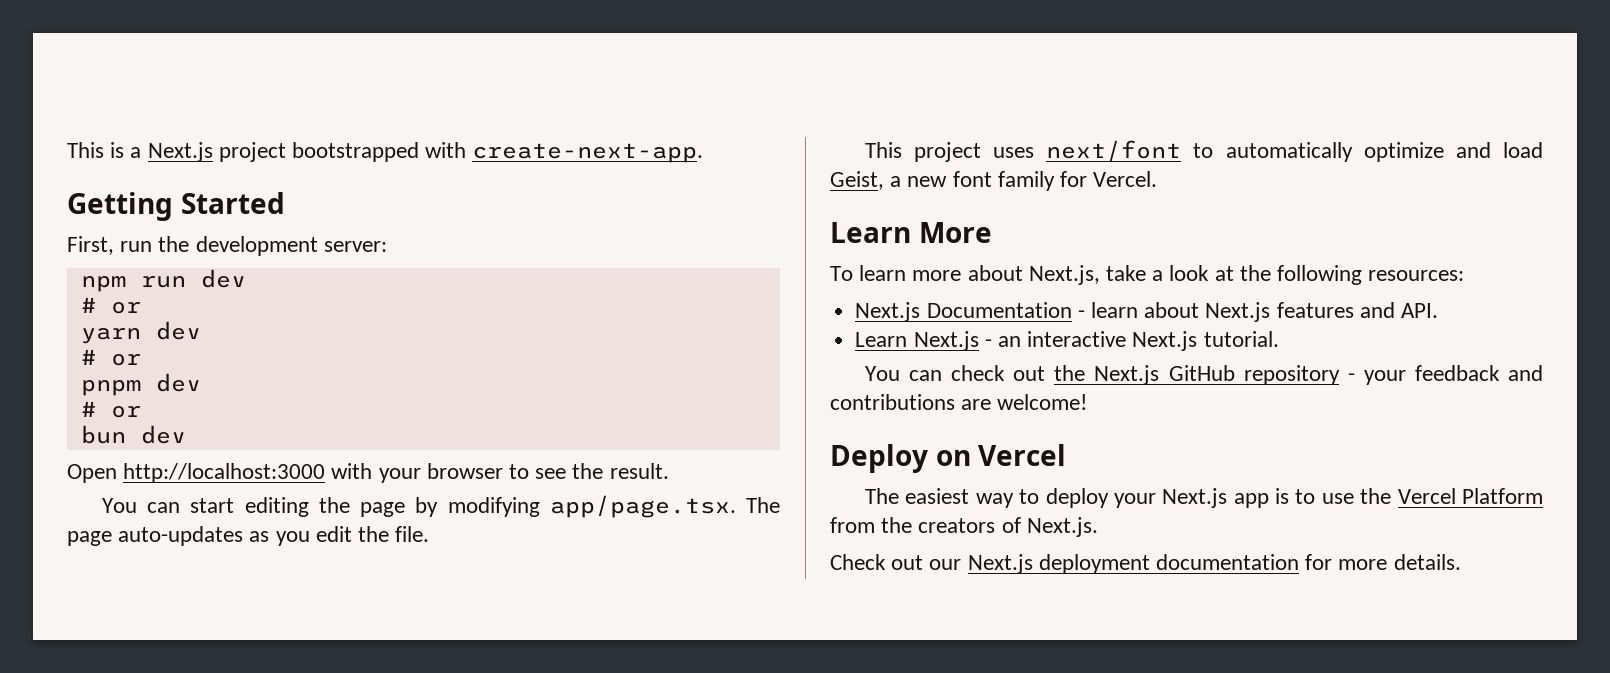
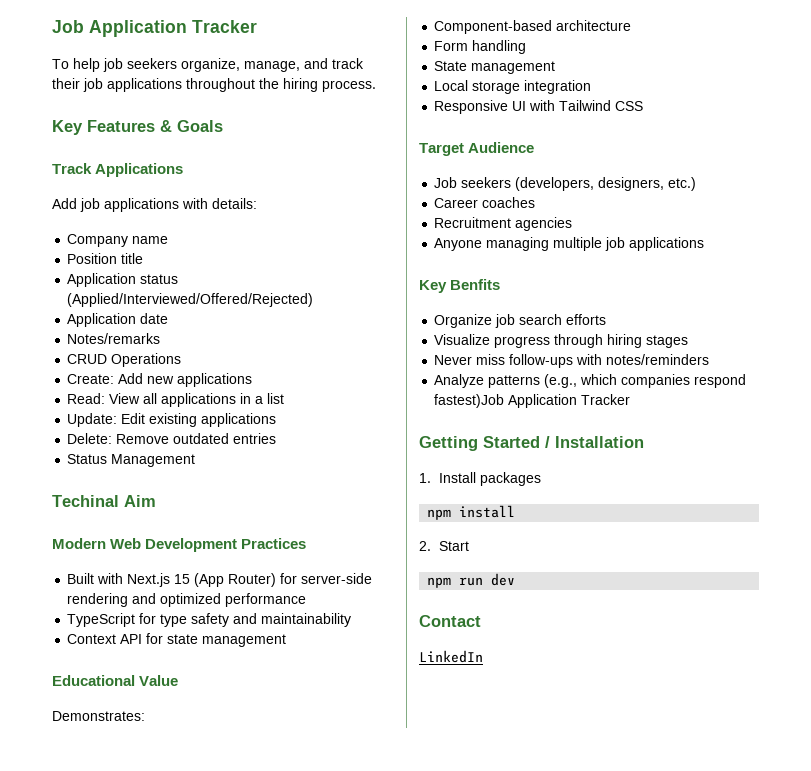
[67,142,704,163] [67,192,285,221] [67,236,387,256] [80,269,246,292] [80,297,141,314] [80,321,201,344] [80,349,141,366] [80,373,201,396] [80,401,141,418] [80,425,186,444] [67,463,669,483] [101,495,780,518] [67,526,430,546] [864,140,1543,162] [830,171,1158,191] [830,222,992,243] [830,265,1465,285] [855,302,1438,322] [855,331,1279,351] [864,365,1543,385] [830,394,1088,410] [830,444,1067,473] [864,488,1543,508] [830,517,1098,537] [830,554,1461,574] This is a Next.js project bootstrapped with create-next-app. // Getting Started // First, run the development server: // npm run dev // # or // yarn dev // # or // pnpm dev // # or // bun dev // Open http://localhost:3000 with your browser to see the result. // You can start editing the page by modifying app/page.tsx. The page auto-updates as you edit the file. // This project uses next/font to automatically optimize and load Geist, a new font family for Vercel. // Learn More // To learn more about Next.js, take a look at the following resources: // Next.js Documentation - learn about Next.js features and API. // Learn Next.js - an interactive Next.js tutorial. // You can check out the Next.js GitHub repository - your feedback and contributions are welcome! // Deploy on Vercel // The easiest way to deploy your Next.js app is to use the Vercel Platform from the creators of Next.js. // Check out our Next.js deployment documentation for more details. -> [52,20,257,37] [52,58,364,72] [52,78,376,92] [52,120,223,135] [52,163,184,177] [52,198,257,212] [67,234,169,247] [67,253,144,264] [67,273,179,287] [67,293,314,307] [67,313,169,327] [67,333,161,344] [67,353,182,367] [67,373,253,387] [67,393,285,407] [67,413,277,427] [67,433,277,444] [67,454,196,467] [52,495,156,507] [52,538,307,552] [67,573,373,587] [67,593,307,607] [67,613,352,627] [67,633,287,647] [52,675,179,686] [52,711,145,721] [434,20,632,34] [434,40,527,54] [434,61,556,74] [434,80,592,94] [434,100,644,114] [419,142,535,156] [434,177,697,191] [434,197,536,208] [434,217,573,231] [434,237,705,251] [419,279,501,293] [434,314,607,328] [434,334,689,348] [434,354,710,368] [434,374,747,388] [434,394,631,408] [419,436,644,451] [419,472,542,486] [427,505,516,520] [419,541,470,551] [427,573,516,588] [419,615,481,627] [419,650,483,663] Job Application Tracker // To help job seekers organize, manage, and track their job applications throughout the hiring process. // Key Features & Goals // Track Applications // Add job applications with details: // Company name // Position title // Application status (Applied/Interviewed/Offered/Rejected) // Application date // Notes/remarks // CRUD Operations // Create: Add new applications // Read: View all applications in a list // Update: Edit existing applications // Delete: Remove outdated entries // Status Management // Techinal Aim // Modern Web Development Practices // Built with Next.js 15 (App Router) for server-side rendering and optimized performance // TypeScript for type safety and maintainability // Context API for state management // Educational Value // Demonstrates: // Component-based architecture // Form handling // State management // Local storage integration // Responsive UI with Tailwind CSS // Target Audience // Job seekers (developers, designers, etc.) // Career coaches // Recruitment agencies // Anyone managing multiple job applications // Key Benfits // Organize job search efforts // Visualize progress through hiring stages // Never miss follow-ups with notes/reminders // Analyze patterns (e.g., which companies respond fastest)Job Application Tracker // Getting Started / Installation // 1. Install packages // npm install // 2. Start // npm run dev // Contact // LinkedIn

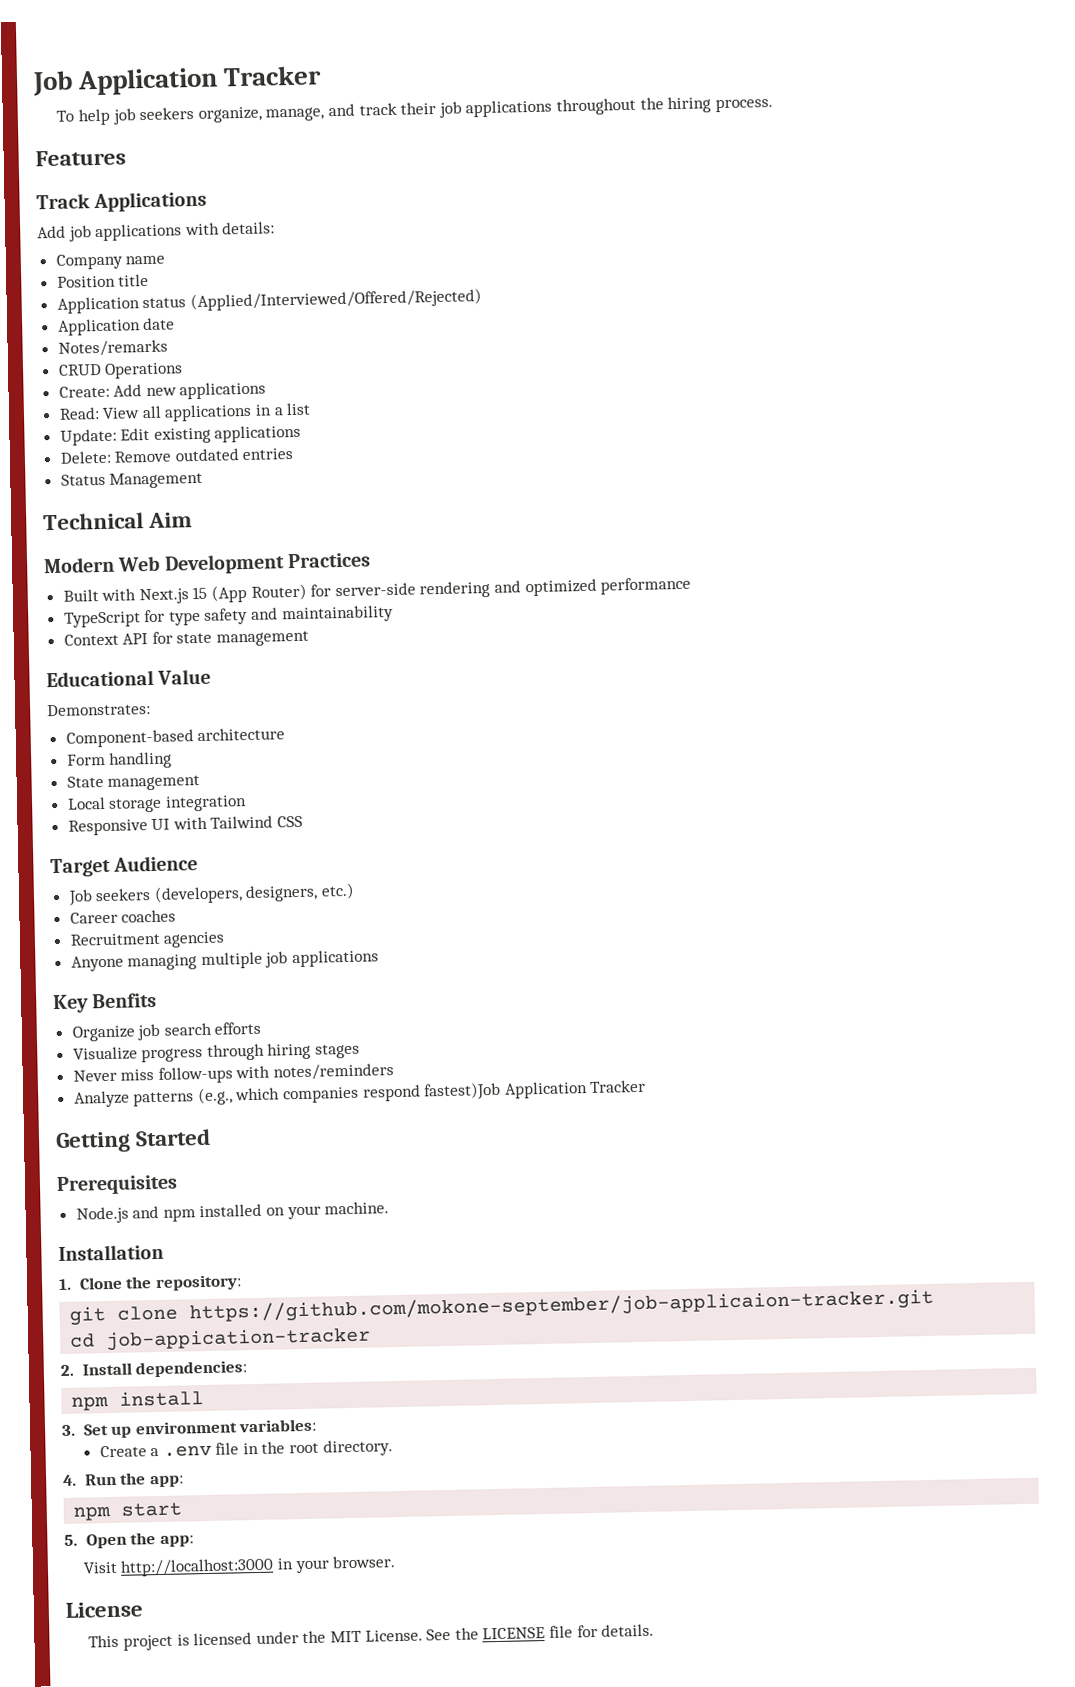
[52,120,83,135] Key -> (773, 105) none
[160,120,223,132] & Goals -> (126, 158) none
[52,495,119,507] Techinal -> [43,512,144,531] Technical
[545,436,644,448] [419,472,542,486] [427,505,516,520] [419,541,470,551] [427,573,516,588] [419,615,481,627] [419,650,483,663] / Installation // 1. Install packages // npm install // 2. Start // npm run dev // Contact // LinkedIn -> [56,1174,178,1196] [75,1201,390,1224] [58,1243,164,1262] [58,1274,242,1292] [69,1288,935,1326] [70,1326,372,1352] [60,1360,248,1378] [71,1390,205,1411] [61,1418,318,1438] [99,1439,393,1458] [63,1472,184,1488] [73,1502,183,1521] [64,1532,194,1549] [82,1555,396,1577] [65,1601,143,1618] [88,1623,655,1651] // Prerequisites // Node.js and npm installed on your machine. // Installation // 1. Clone the repository: // git clone https://github.com/mokone-september/job-applicaion-tracker.git // cd job-appication-tracker // 2. Install dependencies: // npm install // 3. Set up environment variables: // Create a .env file in the root directory. // 4. Run the app: // npm start // 5. Open the app: // Visit http://localhost:3000 in your browser. // License // This project is licensed under the MIT License. See the LICENSE file for details.

